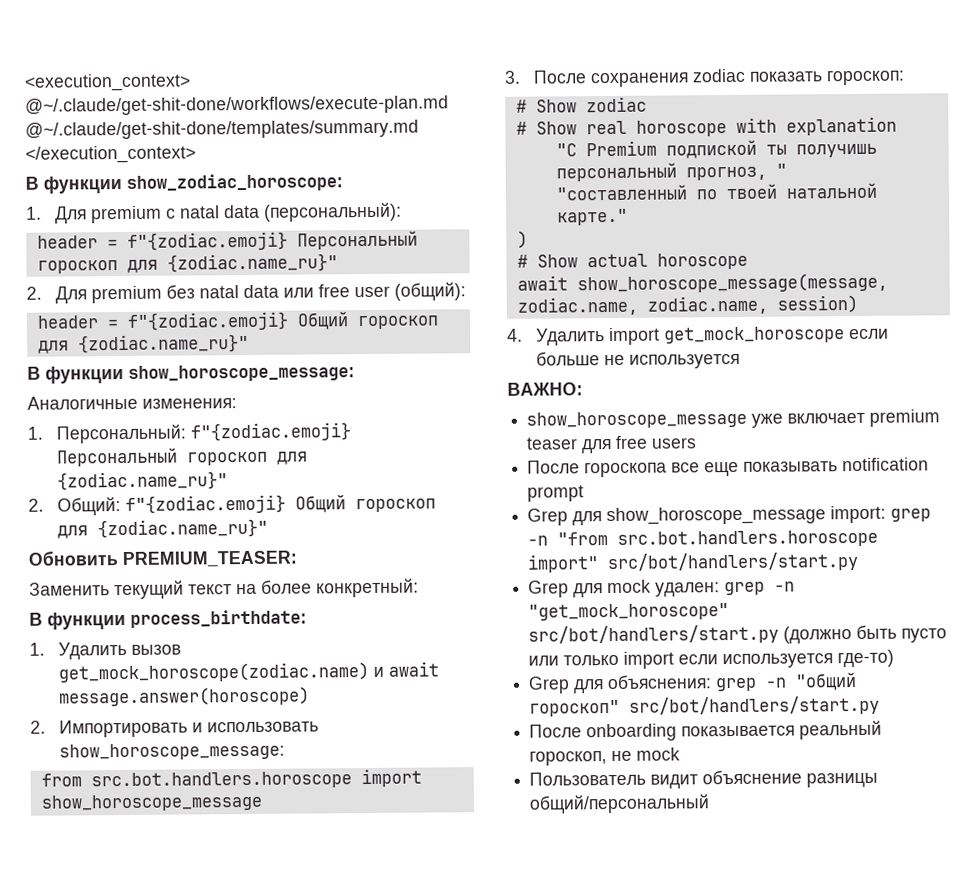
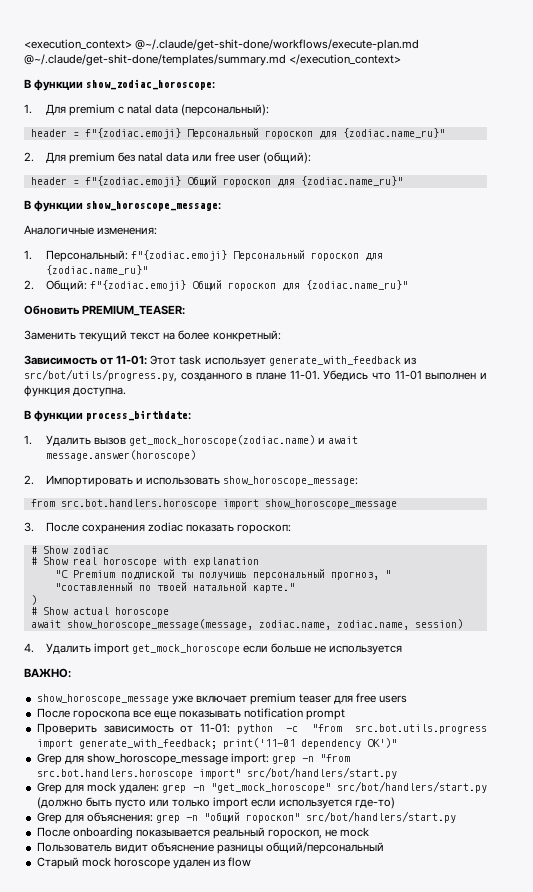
(419, 588) none -> [24,355,416,367] [24,369,488,382] [24,385,127,397] // Зависимость от 11-01: Этот task использует generate_with_feedback из src/bot/utils/progress.py, созданного в плане 11-01. Убедись что 11-01 выполнен и функция доступна.
(585, 493) none -> [36,723,487,735] [36,738,397,749] // Проверить зависимость от 11-01: python -c "from src.bot.utils.progress import generate_with_feedback; print('11-01 dependency OK')"
(711, 804) none -> [36,857,252,869] // Старый mock horoscope удален из flow

